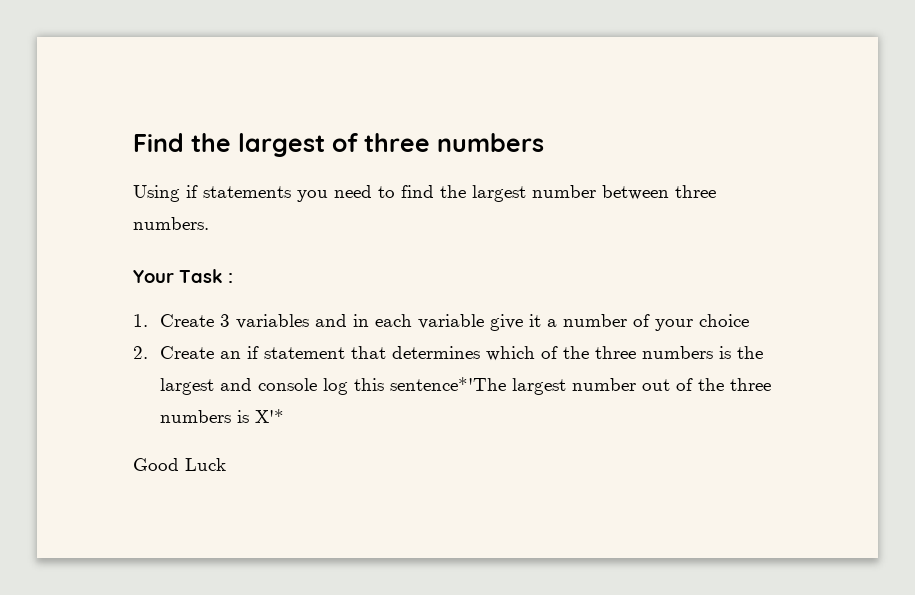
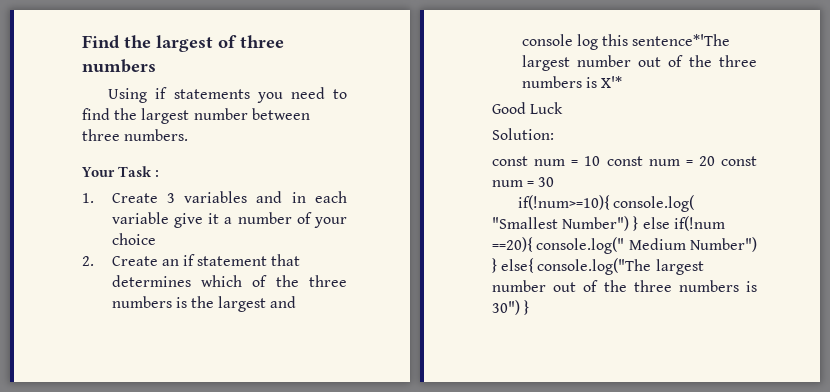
(226, 464) none -> [492,128,554,140] [492,156,757,166] [492,177,555,187] [518,195,695,212] [492,216,725,231] [492,237,757,254] [492,258,704,275] [492,280,757,292] [492,300,530,315] // Solution: // const num = 10 const num = 20 const num = 30 // if(!num>=10){ console.log( "Smallest Number") } else if(!num ==20){ console.log(" Medium Number") } else{ console.log("The largest number out of the three numbers is 30") }

